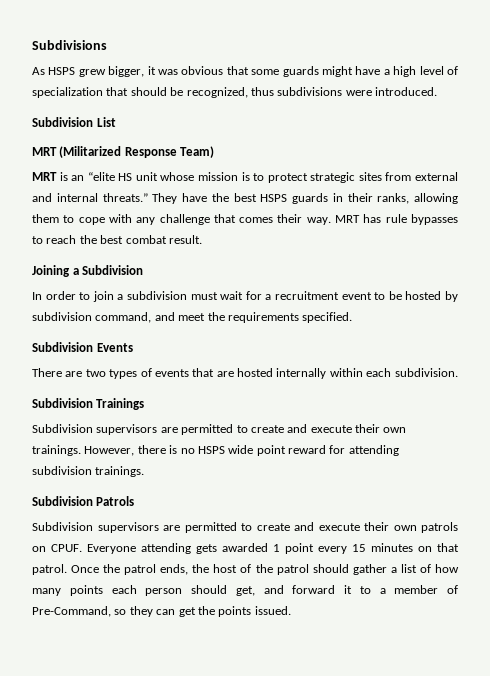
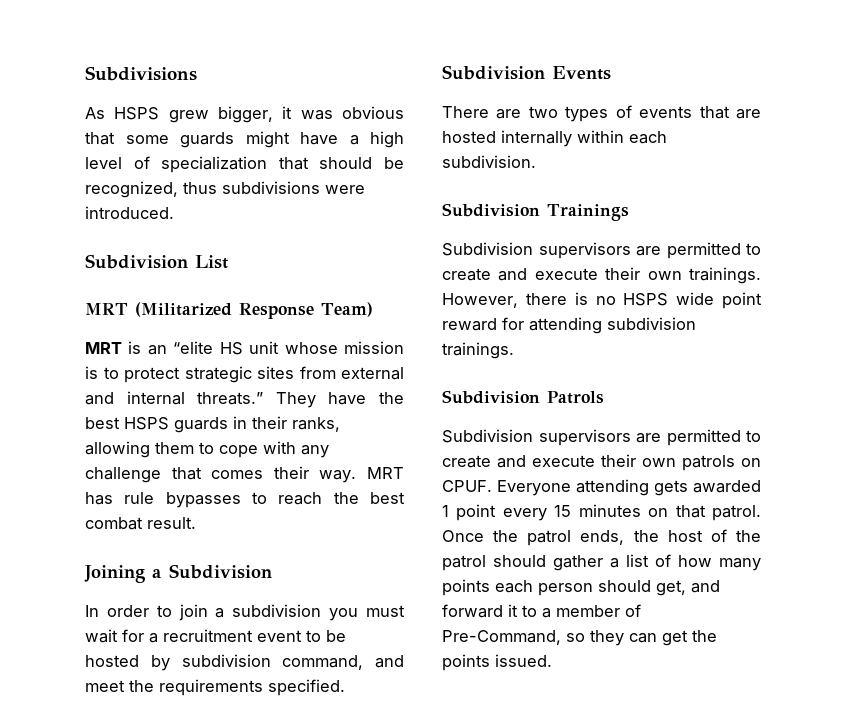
(187, 295) none -> [329,608,359,621] you

